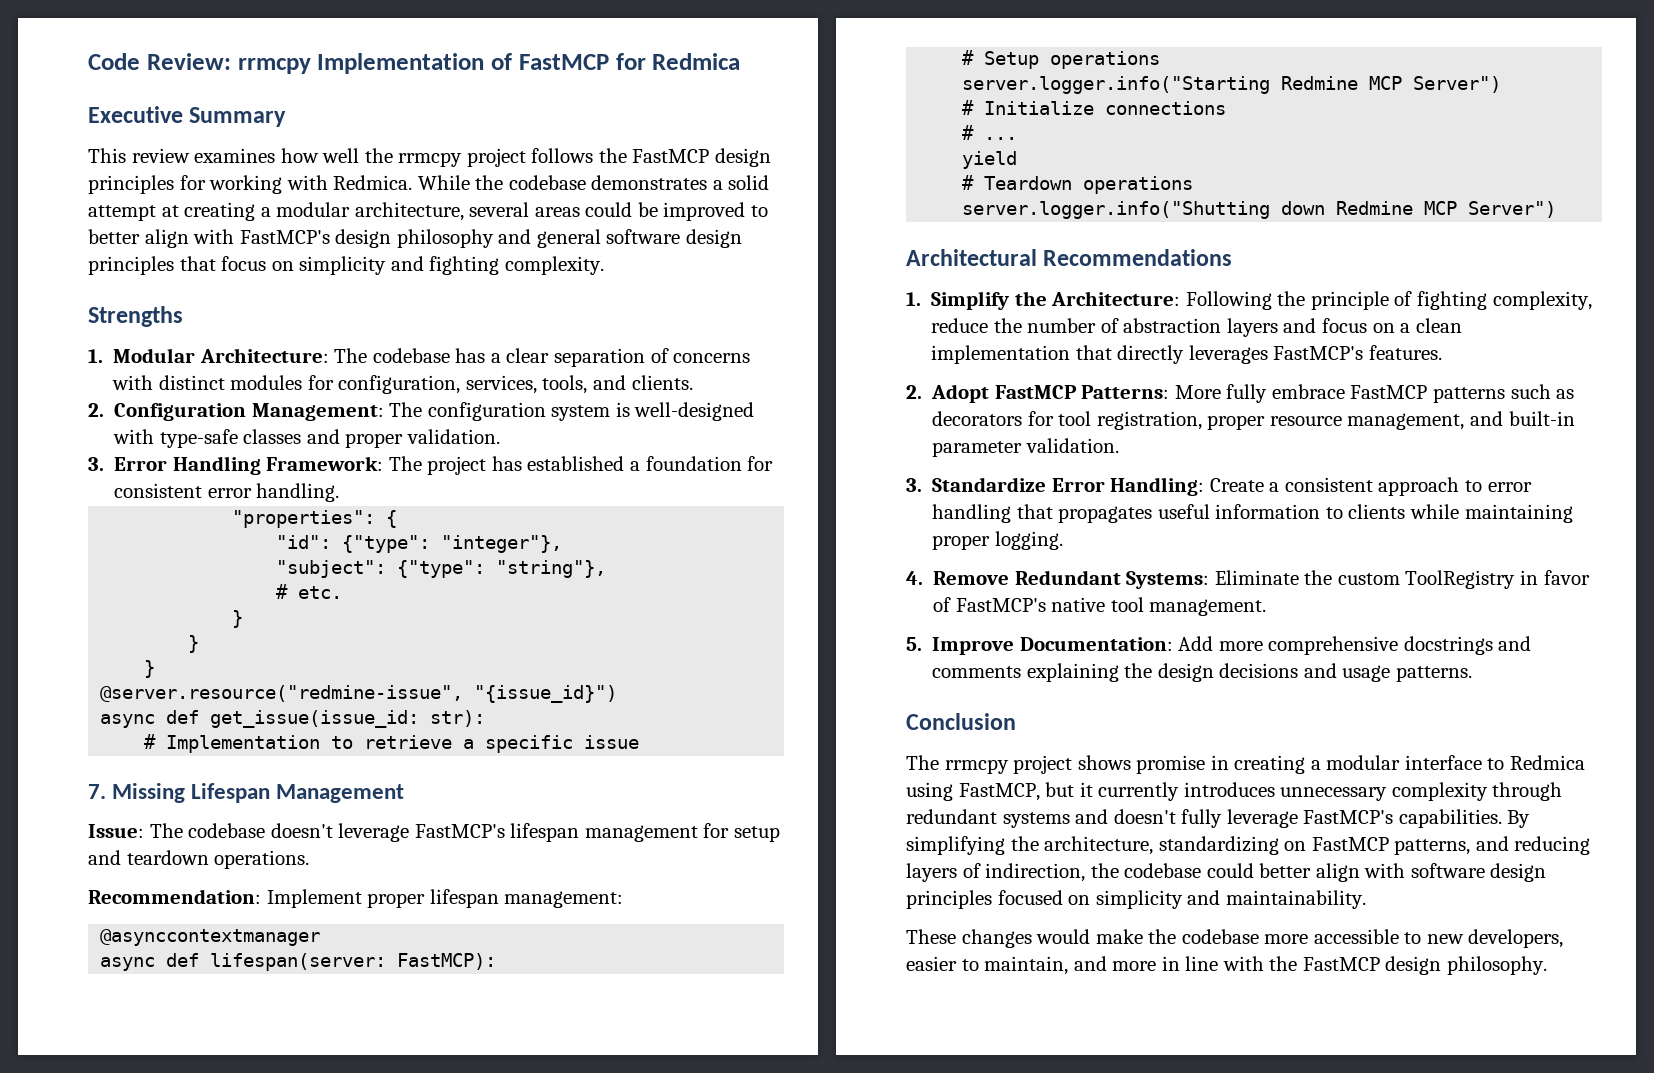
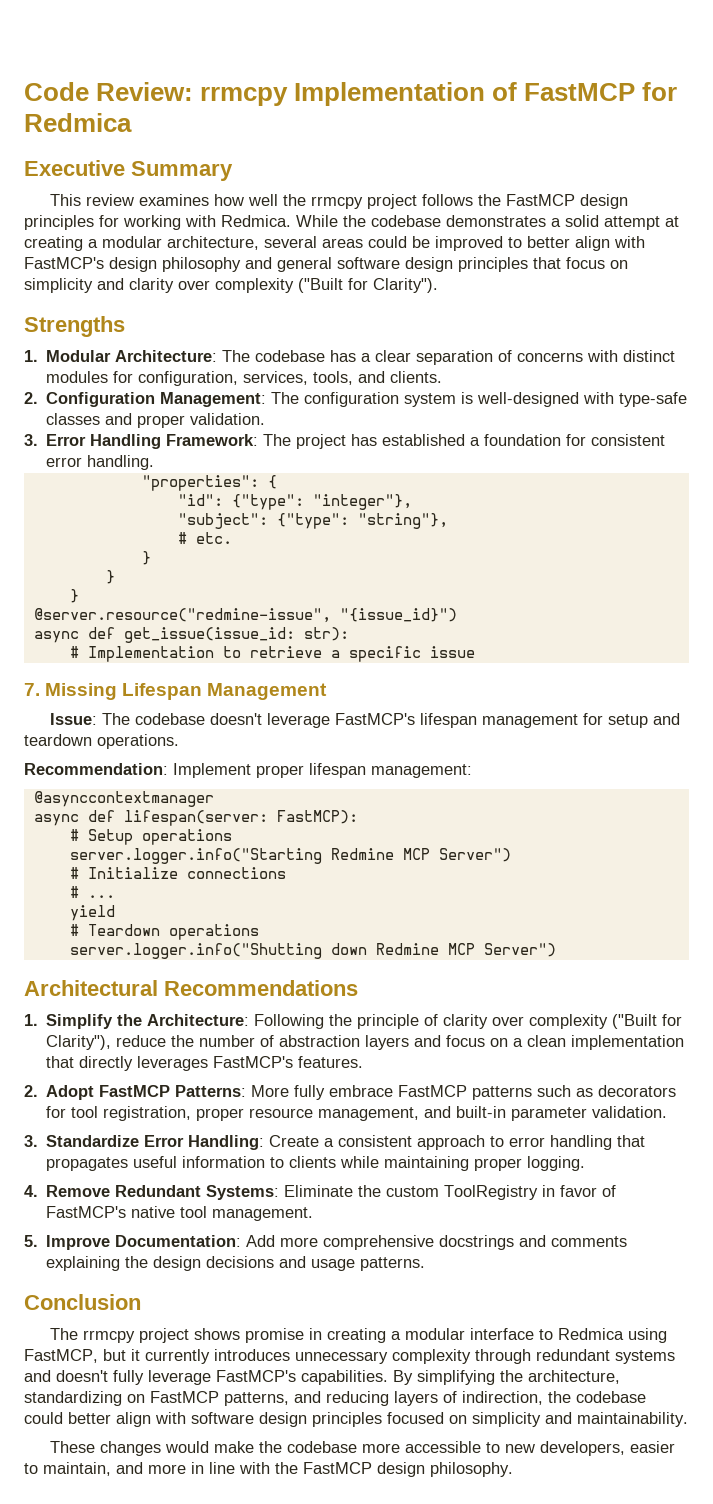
[429,256,604,275] fighting complexity. -> [129,278,438,293] clarity over complexity ("Built for Clarity").
[1416,291,1592,310] fighting complexity, -> [443,1014,683,1029] [46,1035,112,1050] clarity over complexity ("Built for Clarity"),

